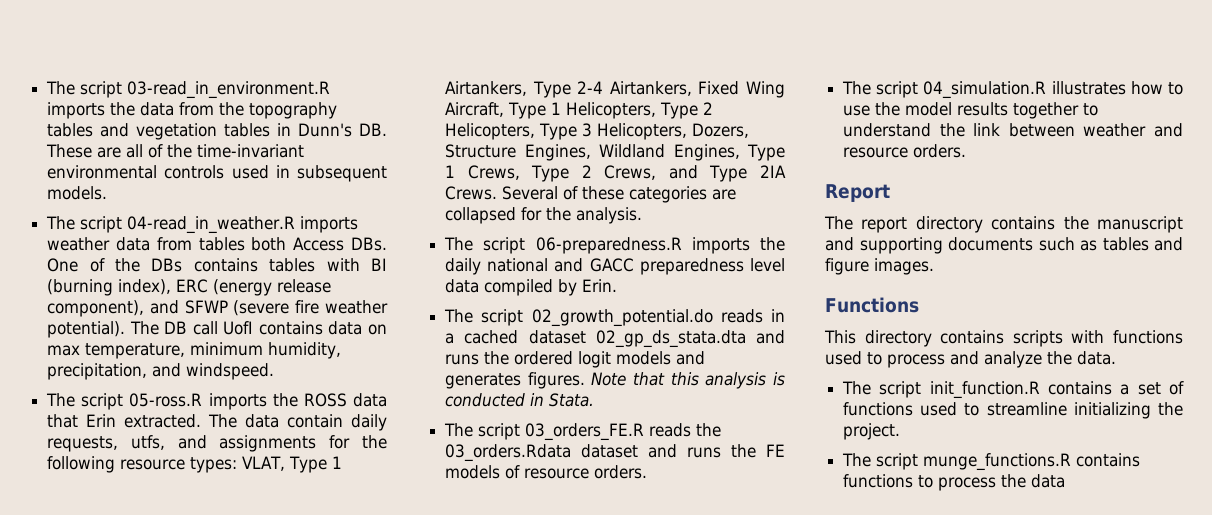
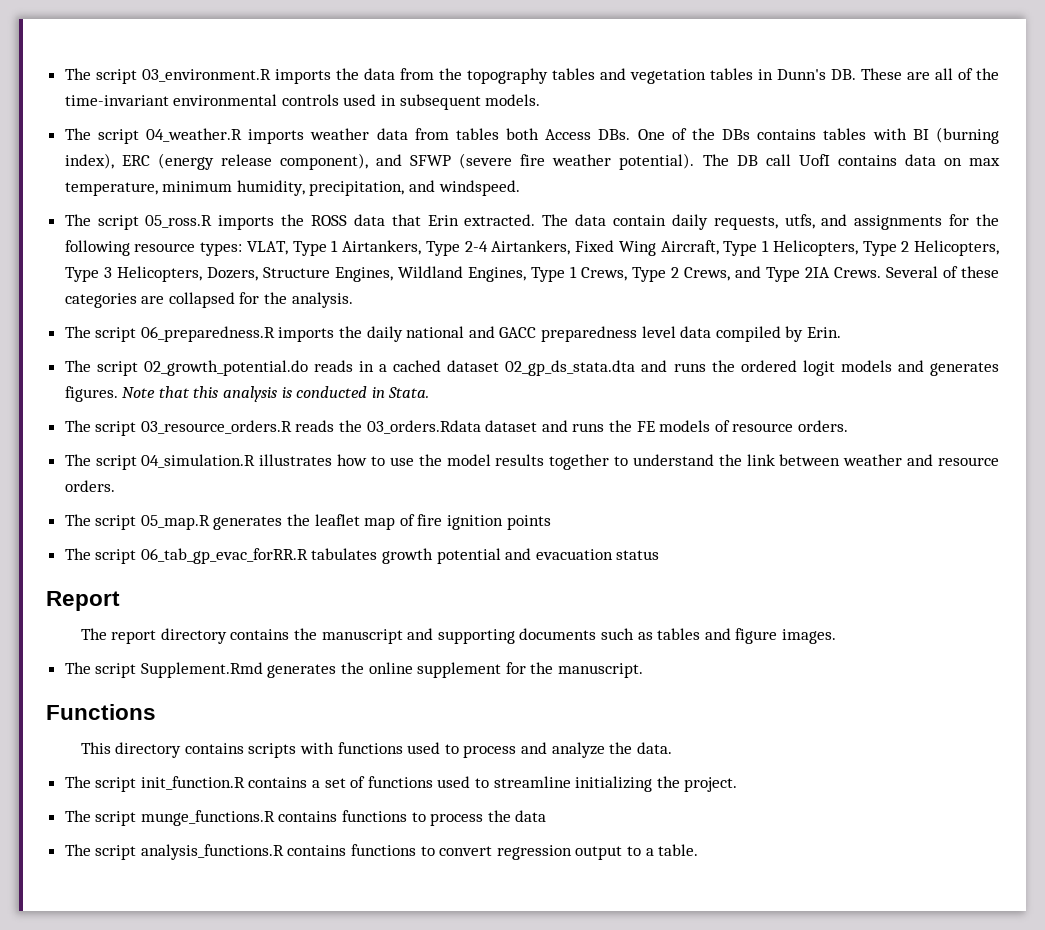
[46,81,331,99] The script 03-read_in_environment.R -> [64,68,271,84] The script 03_environment.R
[127,216,296,234] 04-read_in_weather.R -> [146,128,243,142] 04_weather.R
[129,393,203,407] 05-ross.R -> [145,215,213,228] 05_ross.R
[535,237,682,254] 06-preparedness.R -> [140,326,275,342] 06_preparedness.R
[525,423,645,441] 03_orders_FE.R -> [140,420,292,434] 03_resource_orders.R
(967, 151) none -> [64,514,551,530] [64,548,660,564] // The script 05_map.R generates the leaflet map of fire ignition points // The script 06_tab_gp_evac_forRR.R tabulates growth potential and evacuation status
(934, 266) none -> [64,662,644,678] // The script Supplement.Rmd generates the online supplement for the manuscript.
(1066, 481) none -> [64,844,699,860] // The script analysis_functions.R contains functions to convert regression output to a table.

